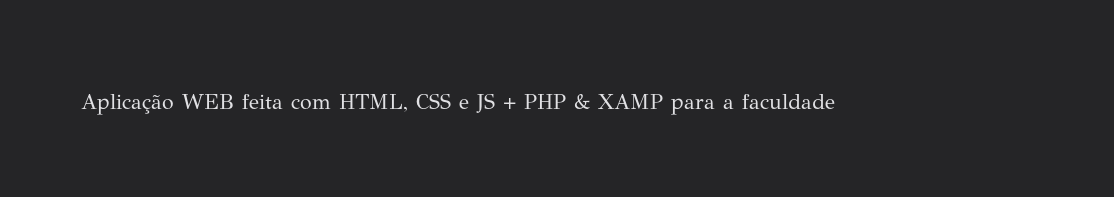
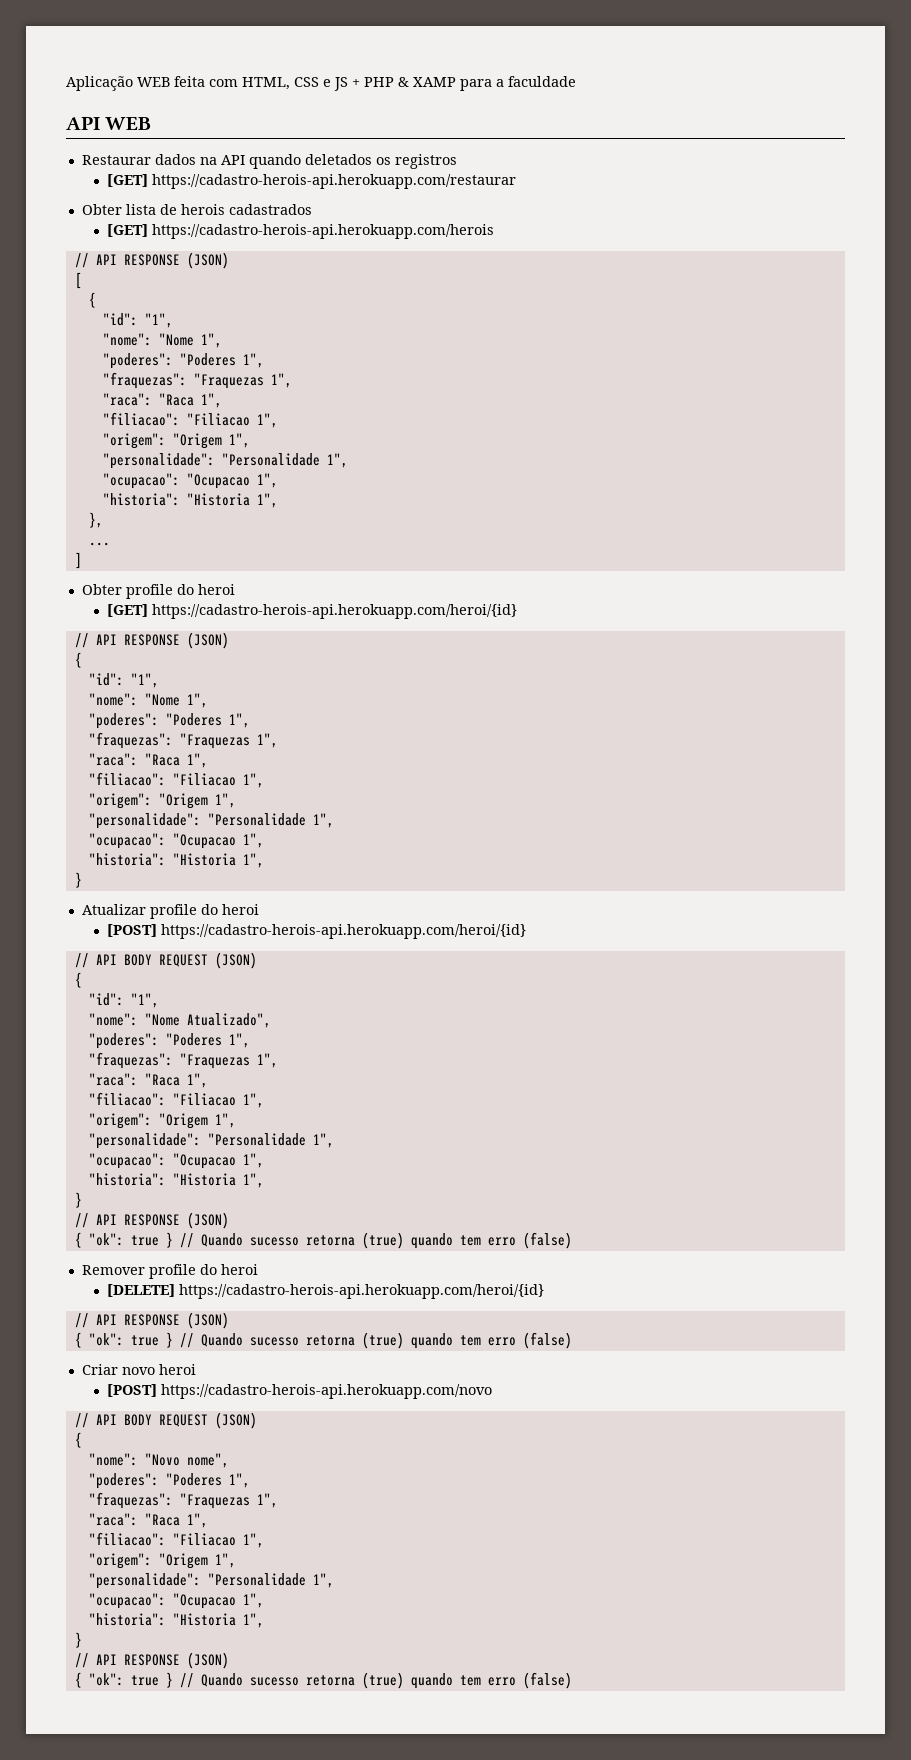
(835, 101) none -> [66,116,152,131] [81,154,457,169] [107,174,517,189] [81,204,312,215] [107,224,495,239] [74,252,229,269] [74,272,82,289] [88,292,96,308] [102,313,173,328] [102,333,222,348] [102,353,264,369] [102,372,292,389] [102,393,222,408] [102,412,278,428] [102,433,250,449] [102,453,348,469] [102,473,278,489] [102,493,278,508] [88,512,103,528] [88,542,110,546] [74,552,82,569] [81,584,235,599] [107,604,518,619] [74,632,229,649] [74,652,82,668] [88,673,159,688] [88,693,208,708] [88,713,250,729] [88,732,278,749] [88,753,208,768] [88,772,264,788] [88,793,236,809] [88,813,334,829] [88,833,264,849] [88,853,264,868] [74,872,82,888] [81,904,259,919] [107,924,527,939] [74,952,257,969] [74,972,82,988] [88,993,159,1008] [88,1013,271,1028] [88,1033,250,1049] [88,1052,278,1069] [88,1073,208,1088] [88,1092,264,1108] [88,1113,236,1129] [88,1133,334,1149] [88,1153,264,1169] [88,1173,264,1188] [74,1192,82,1208] [74,1212,229,1229] [74,1232,572,1249] [81,1264,258,1279] [107,1284,545,1299] [74,1312,229,1329] [74,1332,572,1349] [81,1364,196,1375] [107,1384,493,1399] [74,1412,257,1429] [74,1432,82,1448] [88,1453,229,1468] [88,1473,250,1489] [88,1492,278,1509] [88,1513,208,1528] [88,1532,264,1548] [88,1553,236,1569] [88,1573,334,1589] [88,1593,264,1609] [88,1613,264,1628] [74,1632,82,1648] [74,1652,229,1669] [74,1672,572,1689] // API WEB // Restaurar dados na API quando deletados os registros // [GET] https://cadastro-herois-api.herokuapp.com/restaurar // Obter lista de herois cadastrados // [GET] https://cadastro-herois-api.herokuapp.com/herois // // API RESPONSE (JSON) // [ // { // "id": "1", // "nome": "Nome 1", // "poderes": "Poderes 1", // "fraquezas": "Fraquezas 1", // "raca": "Raca 1", // "filiacao": "Filiacao 1", // "origem": "Origem 1", // "personalidade": "Personalidade 1", // "ocupacao": "Ocupacao 1", // "historia": "Historia 1", // }, // ... // ] // Obter profile do heroi // [GET] https://cadastro-herois-api.herokuapp.com/heroi/{id} // // API RESPONSE (JSON) // { // "id": "1", // "nome": "Nome 1", // "poderes": "Poderes 1", // "fraquezas": "Fraquezas 1", // "raca": "Raca 1", // "filiacao": "Filiacao 1", // "origem": "Origem 1", // "personalidade": "Personalidade 1", // "ocupacao": "Ocupacao 1", // "historia": "Historia 1", // } // Atualizar profile do heroi // [POST] https://cadastro-herois-api.herokuapp.com/heroi/{id} // // API BODY REQUEST (JSON) // { // "id": "1", // "nome": "Nome Atualizado", // "poderes": "Poderes 1", // "fraquezas": "Fraquezas 1", // "raca": "Raca 1", // "filiacao": "Filiacao 1", // "origem": "Origem 1", // "personalidade": "Personalidade 1", // "ocupacao": "Ocupacao 1", // "historia": "Historia 1", // } // // API RESPONSE (JSON) // { "ok": true } // Quando sucesso retorna (true) quando tem erro (false) // Remover profile do heroi // [DELETE] https://cadastro-herois-api.herokuapp.com/heroi/{id} // // API RESPONSE (JSON) // { "ok": true } // Quando sucesso retorna (true) quando tem erro (false) // Criar novo heroi // [POST] https://cadastro-herois-api.herokuapp.com/novo // // API BODY REQUEST (JSON) // { // "nome": "Novo nome", // "poderes": "Poderes 1", // "fraquezas": "Fraquezas 1", // "raca": "Raca 1", // "filiacao": "Filiacao 1", // "origem": "Origem 1", // "personalidade": "Personalidade 1", // "ocupacao": "Ocupacao 1", // "historia": "Historia 1", // } // // API RESPONSE (JSON) // { "ok": true } // Quando sucesso retorna (true) quando tem erro (false)

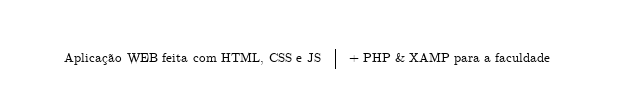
[66,116,152,131] [81,154,457,169] [107,174,517,189] [81,204,312,215] [107,224,495,239] [74,252,229,269] [74,272,82,289] [88,292,96,308] [102,313,173,328] [102,333,222,348] [102,353,264,369] [102,372,292,389] [102,393,222,408] [102,412,278,428] [102,433,250,449] [102,453,348,469] [102,473,278,489] [102,493,278,508] [88,512,103,528] [88,542,110,546] [74,552,82,569] [81,584,235,599] [107,604,518,619] [74,632,229,649] [74,652,82,668] [88,673,159,688] [88,693,208,708] [88,713,250,729] [88,732,278,749] [88,753,208,768] [88,772,264,788] [88,793,236,809] [88,813,334,829] [88,833,264,849] [88,853,264,868] [74,872,82,888] [81,904,259,919] [107,924,527,939] [74,952,257,969] [74,972,82,988] [88,993,159,1008] [88,1013,271,1028] [88,1033,250,1049] [88,1052,278,1069] [88,1073,208,1088] [88,1092,264,1108] [88,1113,236,1129] [88,1133,334,1149] [88,1153,264,1169] [88,1173,264,1188] [74,1192,82,1208] [74,1212,229,1229] [74,1232,572,1249] [81,1264,258,1279] [107,1284,545,1299] [74,1312,229,1329] [74,1332,572,1349] [81,1364,196,1375] [107,1384,493,1399] [74,1412,257,1429] [74,1432,82,1448] [88,1453,229,1468] [88,1473,250,1489] [88,1492,278,1509] [88,1513,208,1528] [88,1532,264,1548] [88,1553,236,1569] [88,1573,334,1589] [88,1593,264,1609] [88,1613,264,1628] [74,1632,82,1648] [74,1652,229,1669] [74,1672,572,1689] // API WEB // Restaurar dados na API quando deletados os registros // [GET] https://cadastro-herois-api.herokuapp.com/restaurar // Obter lista de herois cadastrados // [GET] https://cadastro-herois-api.herokuapp.com/herois // // API RESPONSE (JSON) // [ // { // "id": "1", // "nome": "Nome 1", // "poderes": "Poderes 1", // "fraquezas": "Fraquezas 1", // "raca": "Raca 1", // "filiacao": "Filiacao 1", // "origem": "Origem 1", // "personalidade": "Personalidade 1", // "ocupacao": "Ocupacao 1", // "historia": "Historia 1", // }, // ... // ] // Obter profile do heroi // [GET] https://cadastro-herois-api.herokuapp.com/heroi/{id} // // API RESPONSE (JSON) // { // "id": "1", // "nome": "Nome 1", // "poderes": "Poderes 1", // "fraquezas": "Fraquezas 1", // "raca": "Raca 1", // "filiacao": "Filiacao 1", // "origem": "Origem 1", // "personalidade": "Personalidade 1", // "ocupacao": "Ocupacao 1", // "historia": "Historia 1", // } // Atualizar profile do heroi // [POST] https://cadastro-herois-api.herokuapp.com/heroi/{id} // // API BODY REQUEST (JSON) // { // "id": "1", // "nome": "Nome Atualizado", // "poderes": "Poderes 1", // "fraquezas": "Fraquezas 1", // "raca": "Raca 1", // "filiacao": "Filiacao 1", // "origem": "Origem 1", // "personalidade": "Personalidade 1", // "ocupacao": "Ocupacao 1", // "historia": "Historia 1", // } // // API RESPONSE (JSON) // { "ok": true } // Quando sucesso retorna (true) quando tem erro (false) // Remover profile do heroi // [DELETE] https://cadastro-herois-api.herokuapp.com/heroi/{id} // // API RESPONSE (JSON) // { "ok": true } // Quando sucesso retorna (true) quando tem erro (false) // Criar novo heroi // [POST] https://cadastro-herois-api.herokuapp.com/novo // // API BODY REQUEST (JSON) // { // "nome": "Novo nome", // "poderes": "Poderes 1", // "fraquezas": "Fraquezas 1", // "raca": "Raca 1", // "filiacao": "Filiacao 1", // "origem": "Origem 1", // "personalidade": "Personalidade 1", // "ocupacao": "Ocupacao 1", // "historia": "Historia 1", // } // // API RESPONSE (JSON) // { "ok": true } // Quando sucesso retorna (true) quando tem erro (false) -> (550, 57) none

